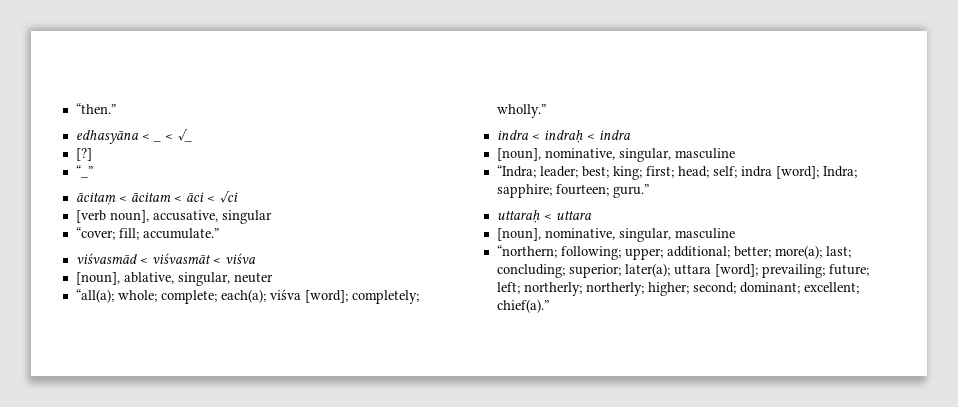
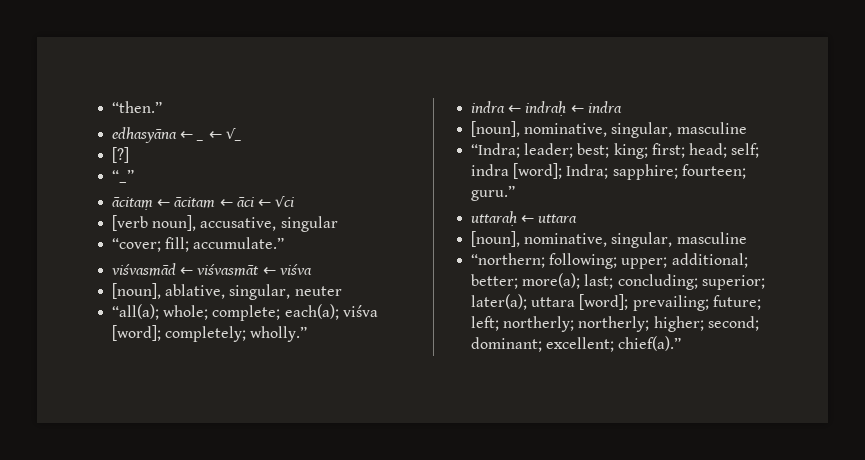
[141,134,150,140] [152,140,161,142] [164,134,173,140] < _ < -> [180,131,194,139] [196,139,205,141] [208,131,222,139] ← _ ←
[118,192,215,202] < ācitam < āci < -> [157,197,271,208] ← ācitam ← āci ←
[139,253,221,264] < viśvasmāt < -> [180,264,276,276] ← viśvasmāt ←
[531,130,595,143] < indraḥ < -> [508,101,584,116] ← indraḥ ←
[543,214,552,220] < -> [521,215,535,223] ←

